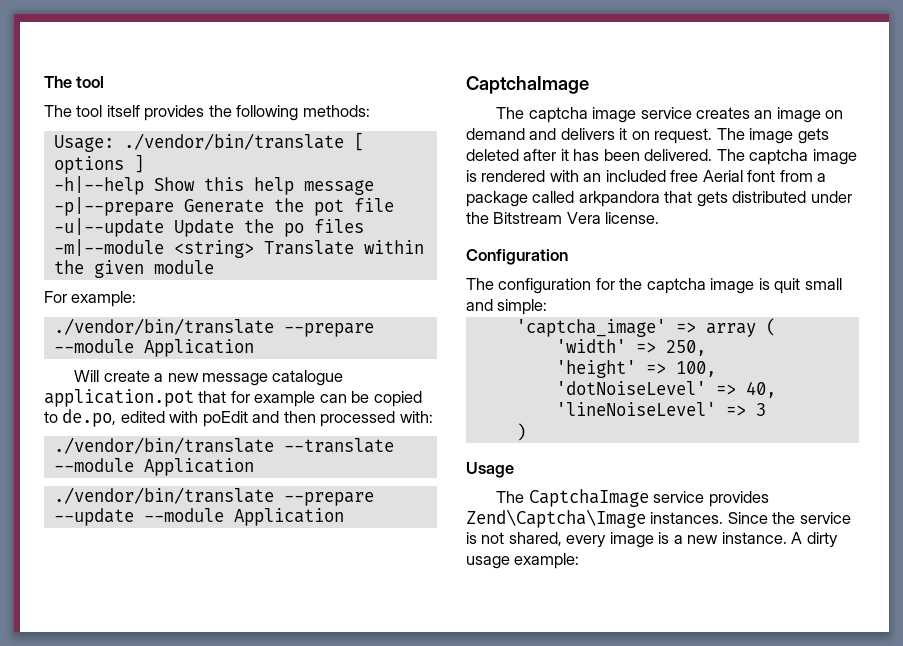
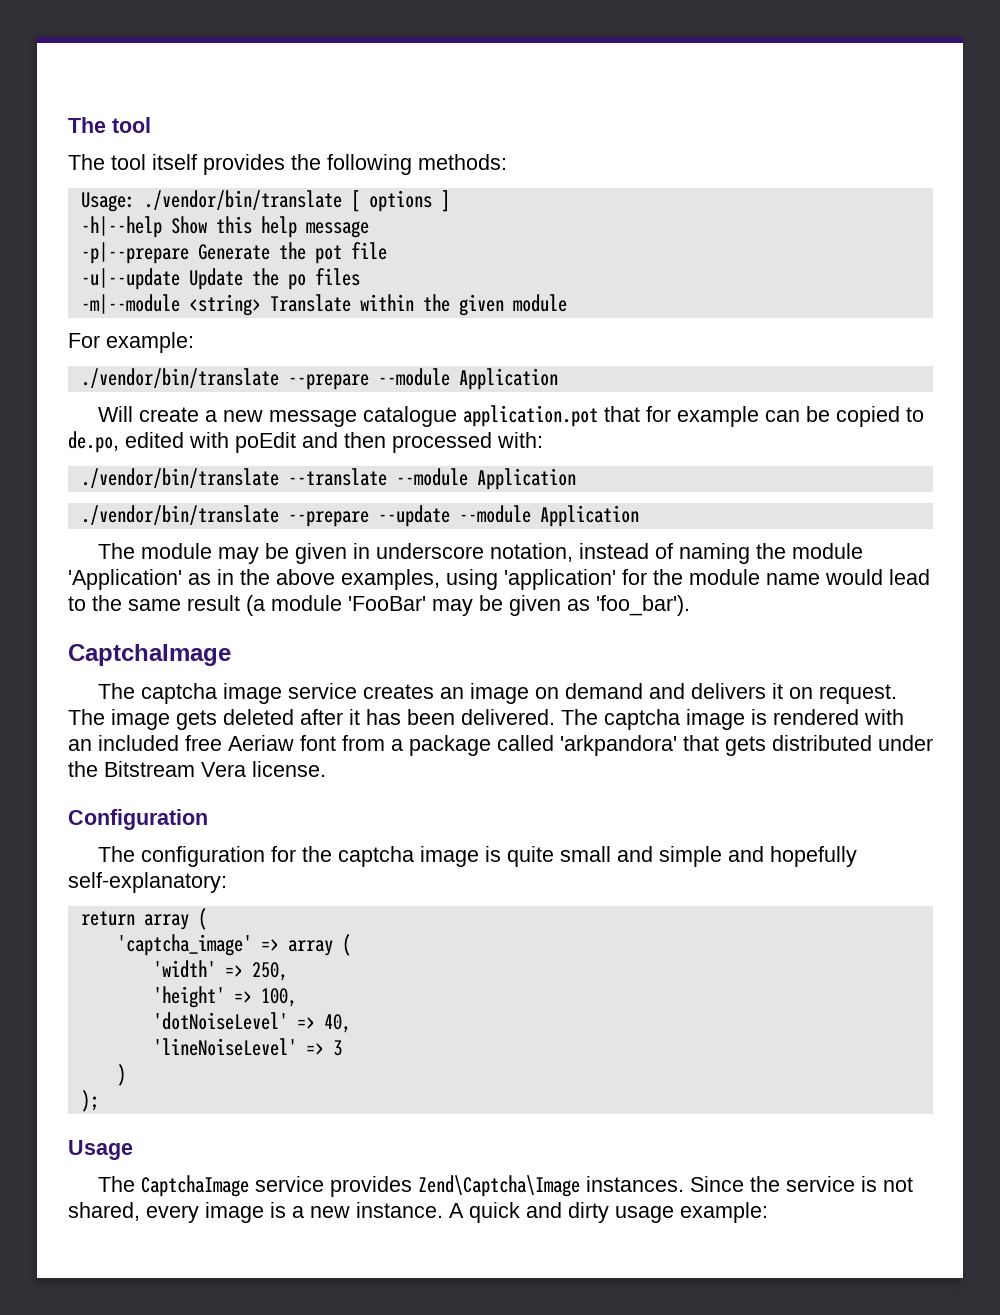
(344, 517) none -> [98,543,864,564] [68,569,930,590] [68,595,690,616] // The module may be given in underscore notation, instead of naming the module 'Application' as in the above examples, using 'application' for the module name would lead to the same result (a module 'FooBar' may be given as 'foo_bar').
[702,170,743,182] Aerial -> [228,735,294,751] Aeriaw
[578,191,660,207] arkpandora -> [560,735,677,756] 'arkpandora'
[774,278,801,294] quit -> [507,846,555,867] quite
[497,299,548,315] simple: -> [659,846,858,867] [68,872,227,893] [80,908,207,930] simple and hopefully self-explanatory: // return array (
(526, 432) none -> [80,1090,99,1112] // );
(803, 538) none -> [469,1202,562,1223] quick and

